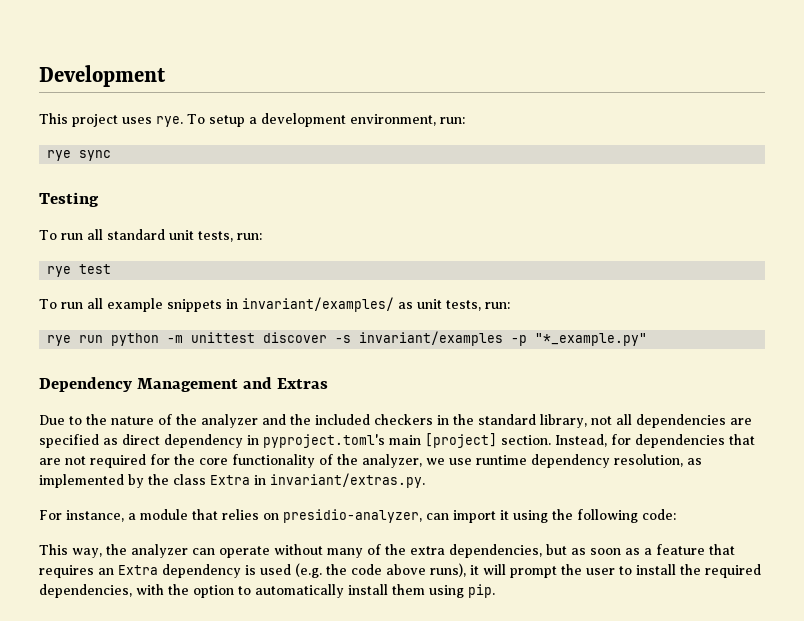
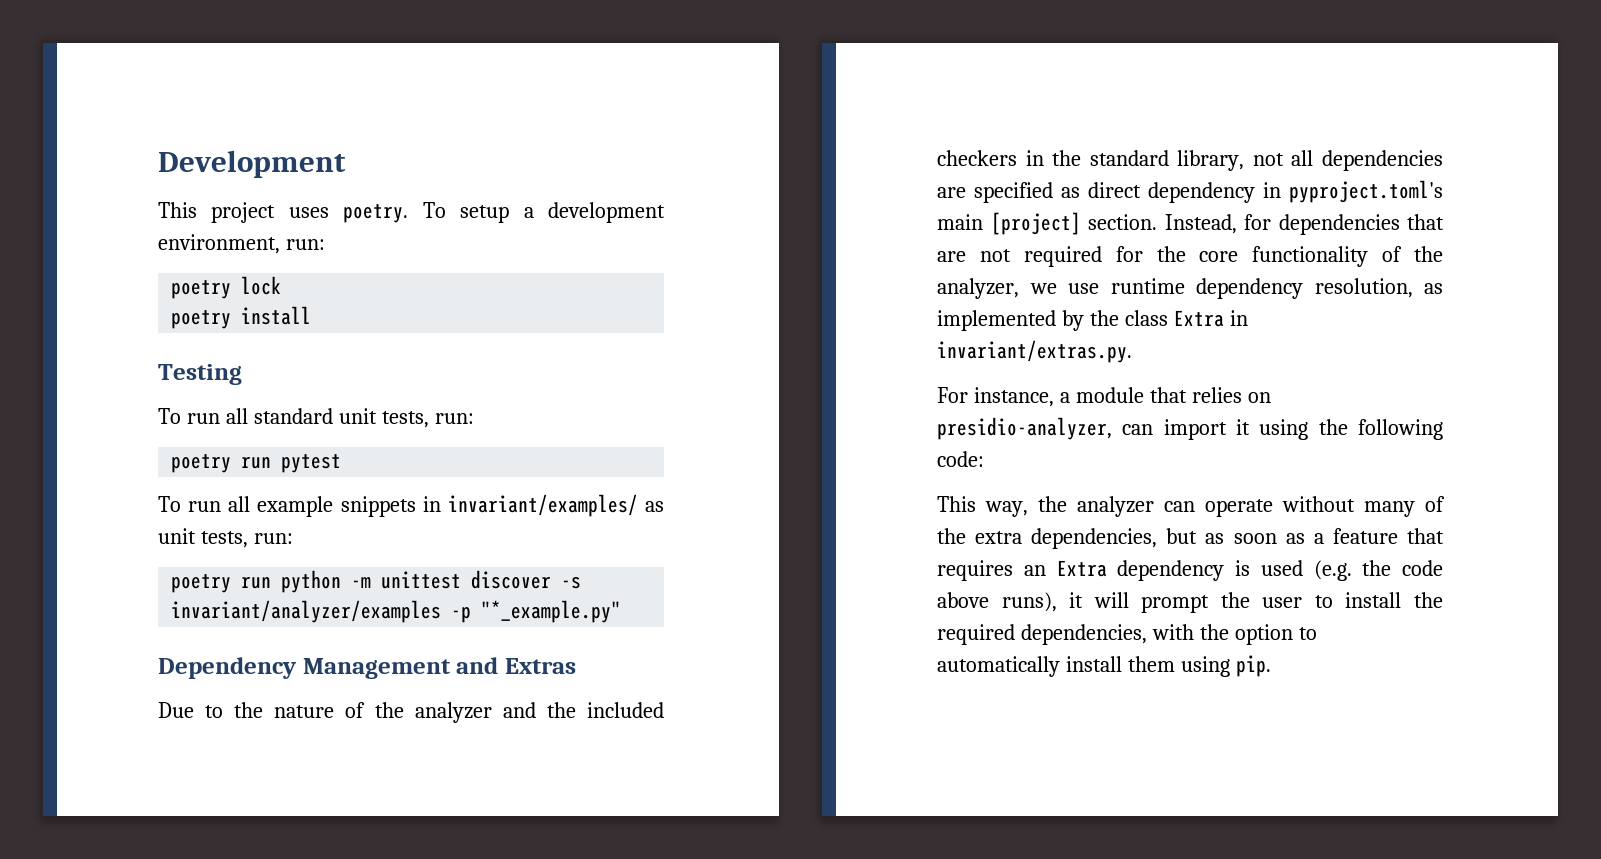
[156,116,183,127] rye. -> [343,204,409,223] poetry.
[47,150,112,161] rye sync -> [171,276,282,299] [171,306,312,329] poetry lock // poetry install
[47,264,112,277] rye test -> [171,454,342,473] poetry run pytest
[47,335,72,346] rye -> [171,574,232,593] poetry
[359,331,504,346] invariant/examples -> [171,600,442,623] invariant/analyzer/examples

